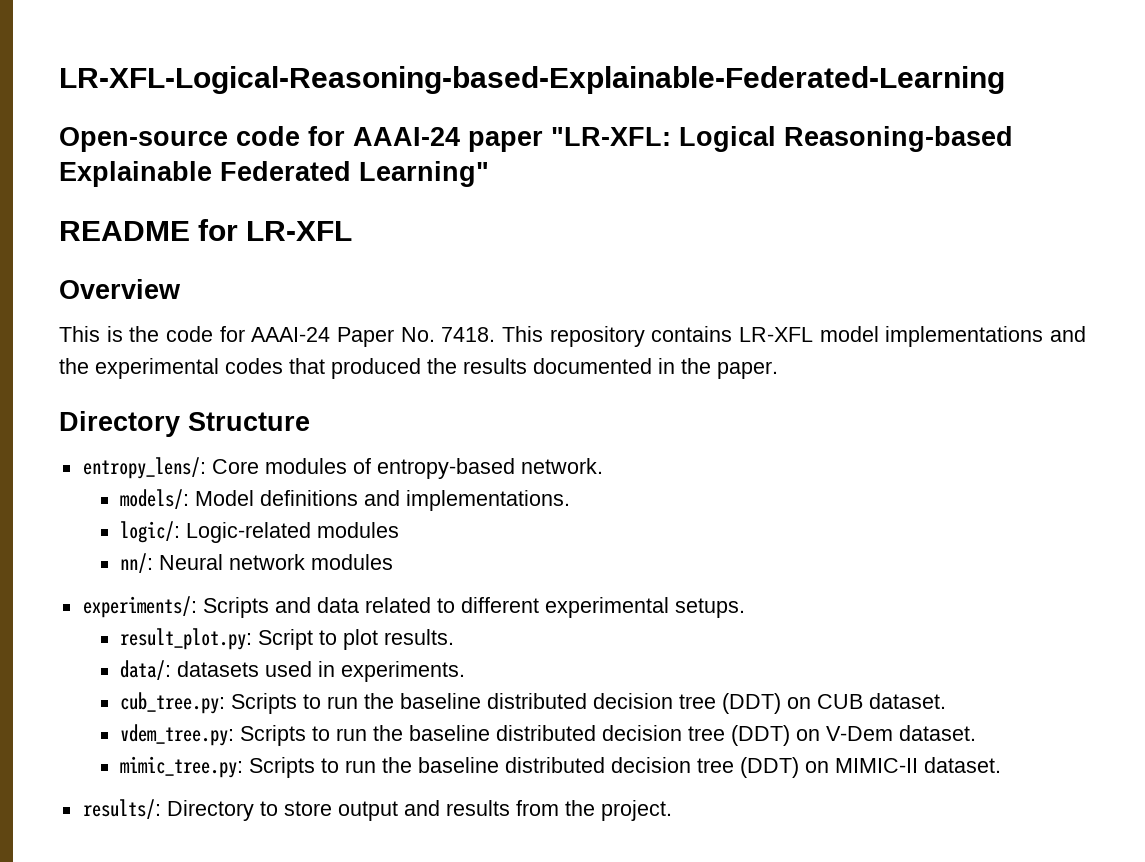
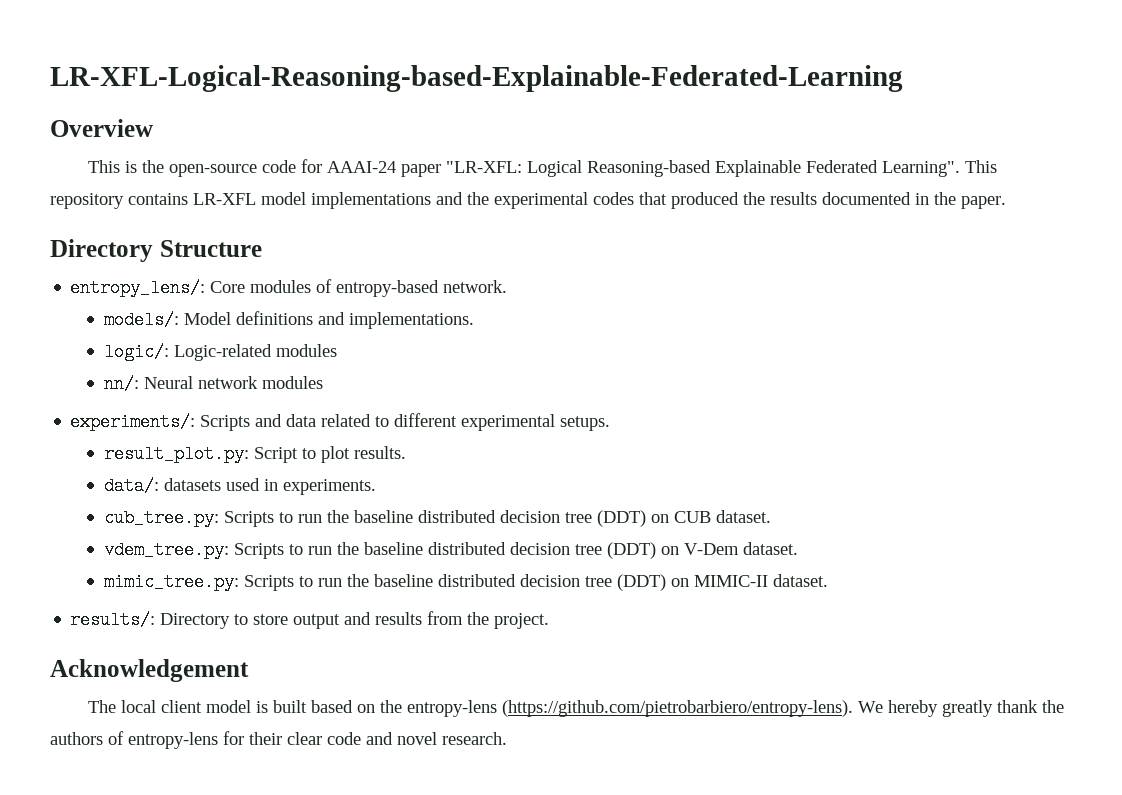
[59,127,228,152] Open-source -> [50,119,153,137] [88,160,258,177] Overview // This is the open-source
[359,161,489,187] [59,219,353,241] [59,279,181,299] [59,326,496,347] Learning" // README for LR-XFL // Overview // This is the code for AAAI-24 Paper No. 7418. -> [882,161,961,177] Learning".
(672, 810) none -> [50,659,249,682] [88,700,1065,717] [50,731,507,749] // Acknowledgement // The local client model is built based on the entropy-lens (https://github.com/pietrobarbiero/entropy-lens). We hereby greatly thank the authors of entropy-lens for their clear code and novel research.

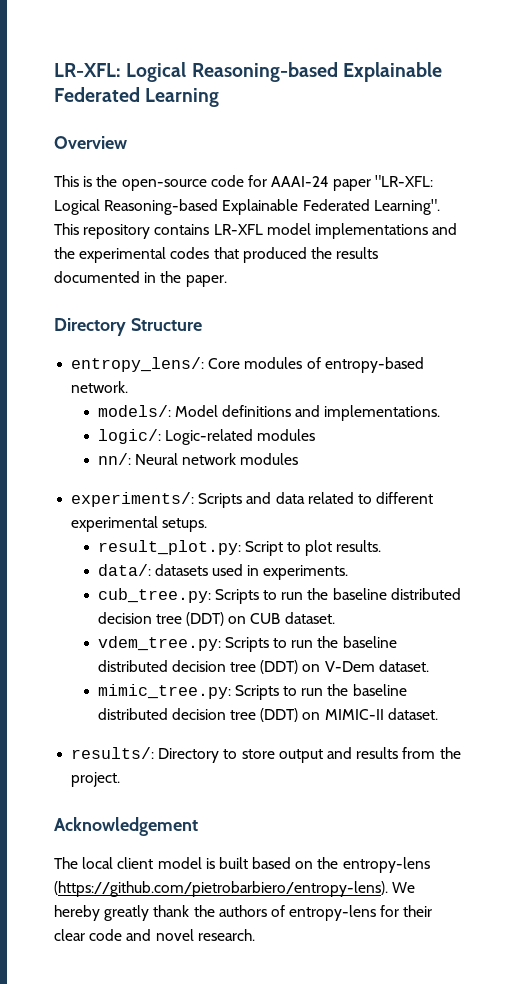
[50,65,903,92] LR-XFL-Logical-Reasoning-based-Explainable-Federated-Learning -> [54,62,442,82] [54,87,220,107] LR-XFL: Logical Reasoning-based Explainable Federated Learning

